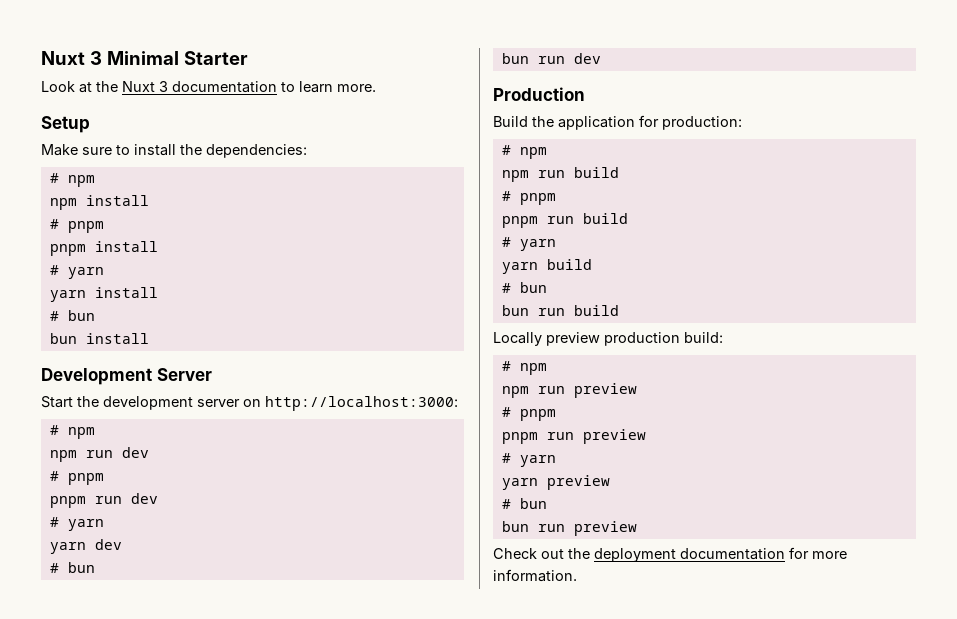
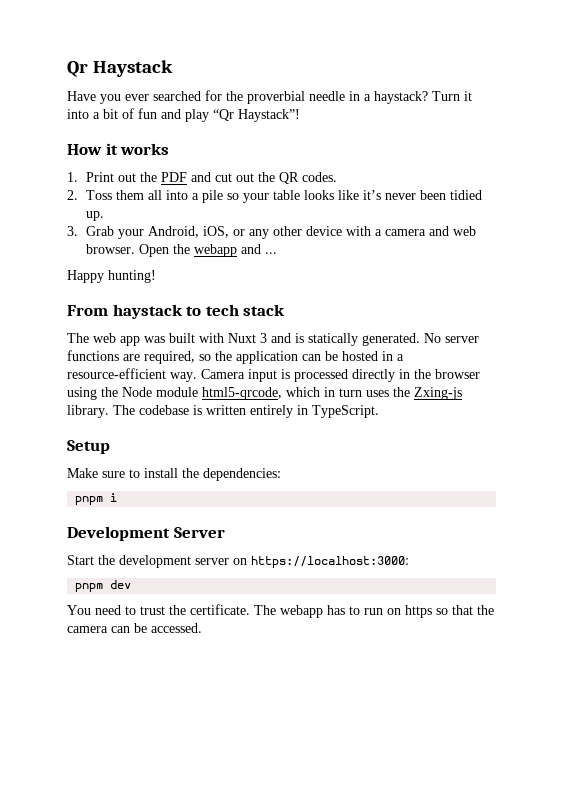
[41,51,248,65] [41,81,376,93] Nuxt 3 Minimal Starter // Look at the Nuxt 3 documentation to learn more. -> [67,60,174,77] [67,90,472,104] [67,108,300,122] [67,143,170,155] [67,172,337,184] [67,190,482,203] [85,211,104,221] [67,226,476,239] [85,244,277,257] [67,270,156,283] [67,304,286,319] [67,333,479,346] [67,350,404,364] [67,368,480,382] [67,387,462,400] [67,405,379,418] Qr Haystack // Have you ever searched for the proverbial needle in a haystack? Turn it into a bit of fun and play “Qr Haystack”! // How it works // 1. Print out the PDF and cut out the QR codes. // 2. Toss them all into a pile so your table looks like it’s never been tidied up. // 3. Grab your Android, iOS, or any other device with a camera and web browser. Open the webapp and ... // Happy hunting! // From haystack to tech stack // The web app was built with Nuxt 3 and is statically generated. No server functions are required, so the application can be hosted in a resource-efficient way. Camera input is processed directly in the browser using the Node module html5-qrcode, which in turn uses the Zxing-js library. The codebase is written entirely in TypeScript.
[49,173,95,187] [49,195,149,210] [49,219,104,233] [49,241,158,256] [49,265,104,279] [49,287,158,302] [49,310,95,321] [49,333,149,344] # npm // npm install // # pnpm // pnpm install // # yarn // yarn install // # bun // bun install -> [75,493,118,505] pnpm i
[265,396,458,411] [49,425,95,439] [49,447,149,462] [49,471,104,485] [49,493,158,508] [49,517,104,531] [49,539,122,554] [49,562,95,573] [501,53,601,64] [493,87,585,101] [493,115,742,130] [501,145,547,159] [501,167,619,182] [501,191,556,205] [501,213,628,228] [501,237,556,251] [501,259,592,274] [501,282,547,293] [501,305,619,316] [493,332,723,346] [501,361,547,375] [501,383,637,398] [501,407,556,421] [501,429,646,444] [501,453,556,467] [501,475,610,490] [501,498,547,509] [501,521,637,536] [493,547,847,562] [493,569,577,582] http://localhost:3000: // # npm // npm run dev // # pnpm // pnpm run dev // # yarn // yarn dev // # bun // bun run dev // Production // Build the application for production: // # npm // npm run build // # pnpm // pnpm run build // # yarn // yarn build // # bun // bun run build // Locally preview production build: // # npm // npm run preview // # pnpm // pnpm run preview // # yarn // yarn preview // # bun // bun run preview // Check out the deployment documentation for more information. -> [251,556,409,568] [75,580,132,592] [67,604,494,618] [67,623,202,633] https://localhost:3000: // pnpm dev // You need to trust the certificate. The webapp has to run on https so that the camera can be accessed.

